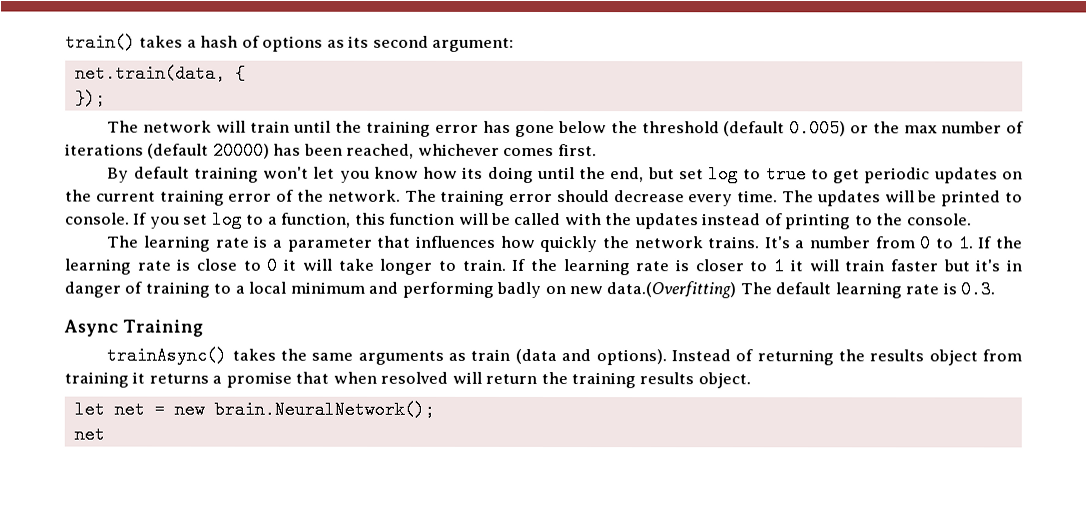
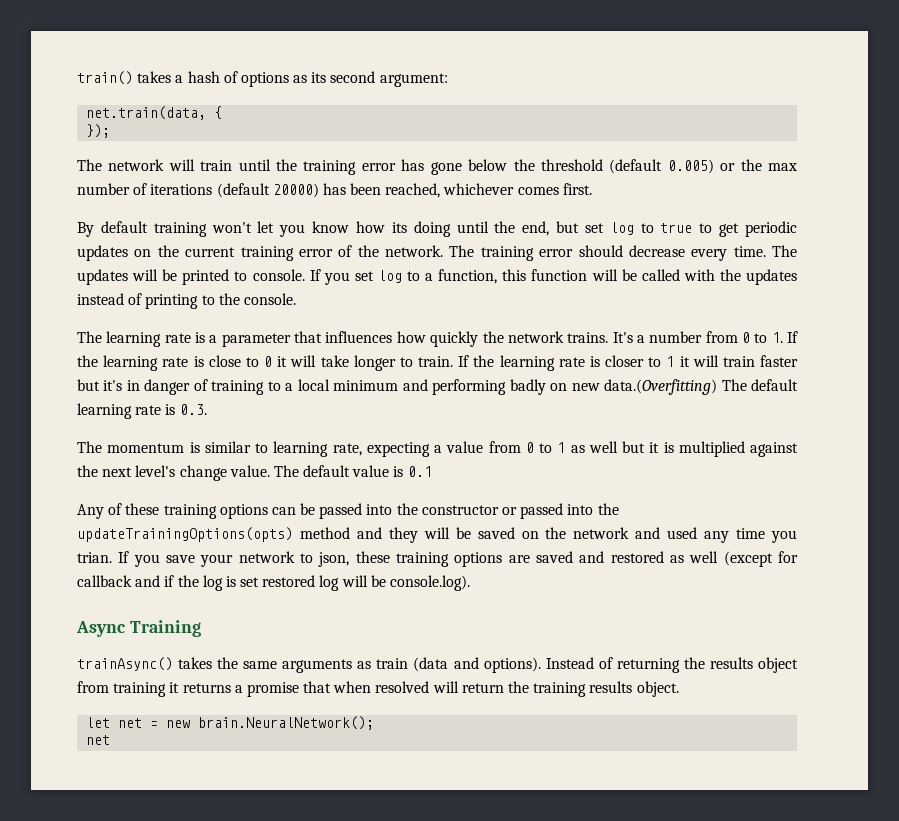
(996, 289) none -> [77,441,798,457] [77,465,432,481] [77,503,619,519] [77,527,798,543] [77,551,799,567] [77,575,471,591] // The momentum is similar to learning rate, expecting a value from 0 to 1 as well but it is multiplied against the next level's change value. The default value is 0.1 // Any of these training options can be passed into the constructor or passed into the updateTrainingOptions(opts) method and they will be saved on the network and used any time you trian. If you save your network to json, these training options are saved and restored as well (except for callback and if the log is set restored log will be console.log).

